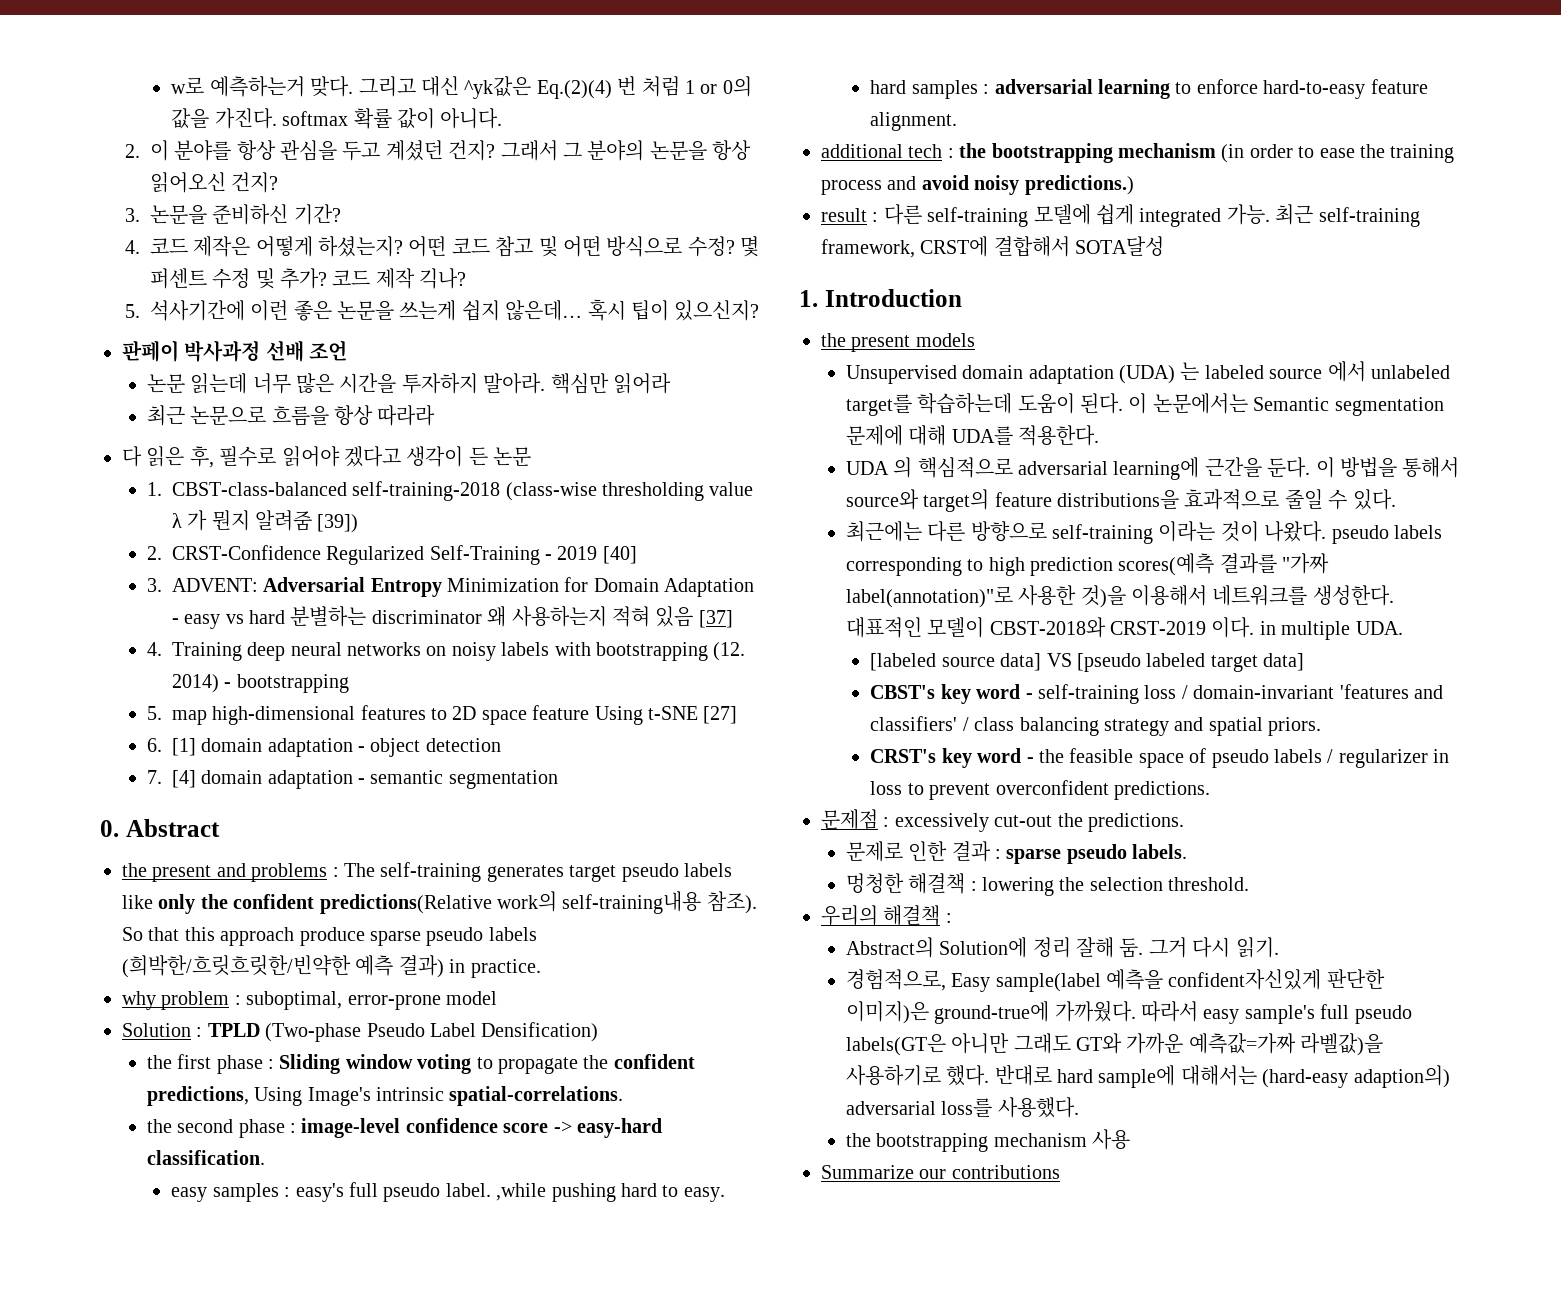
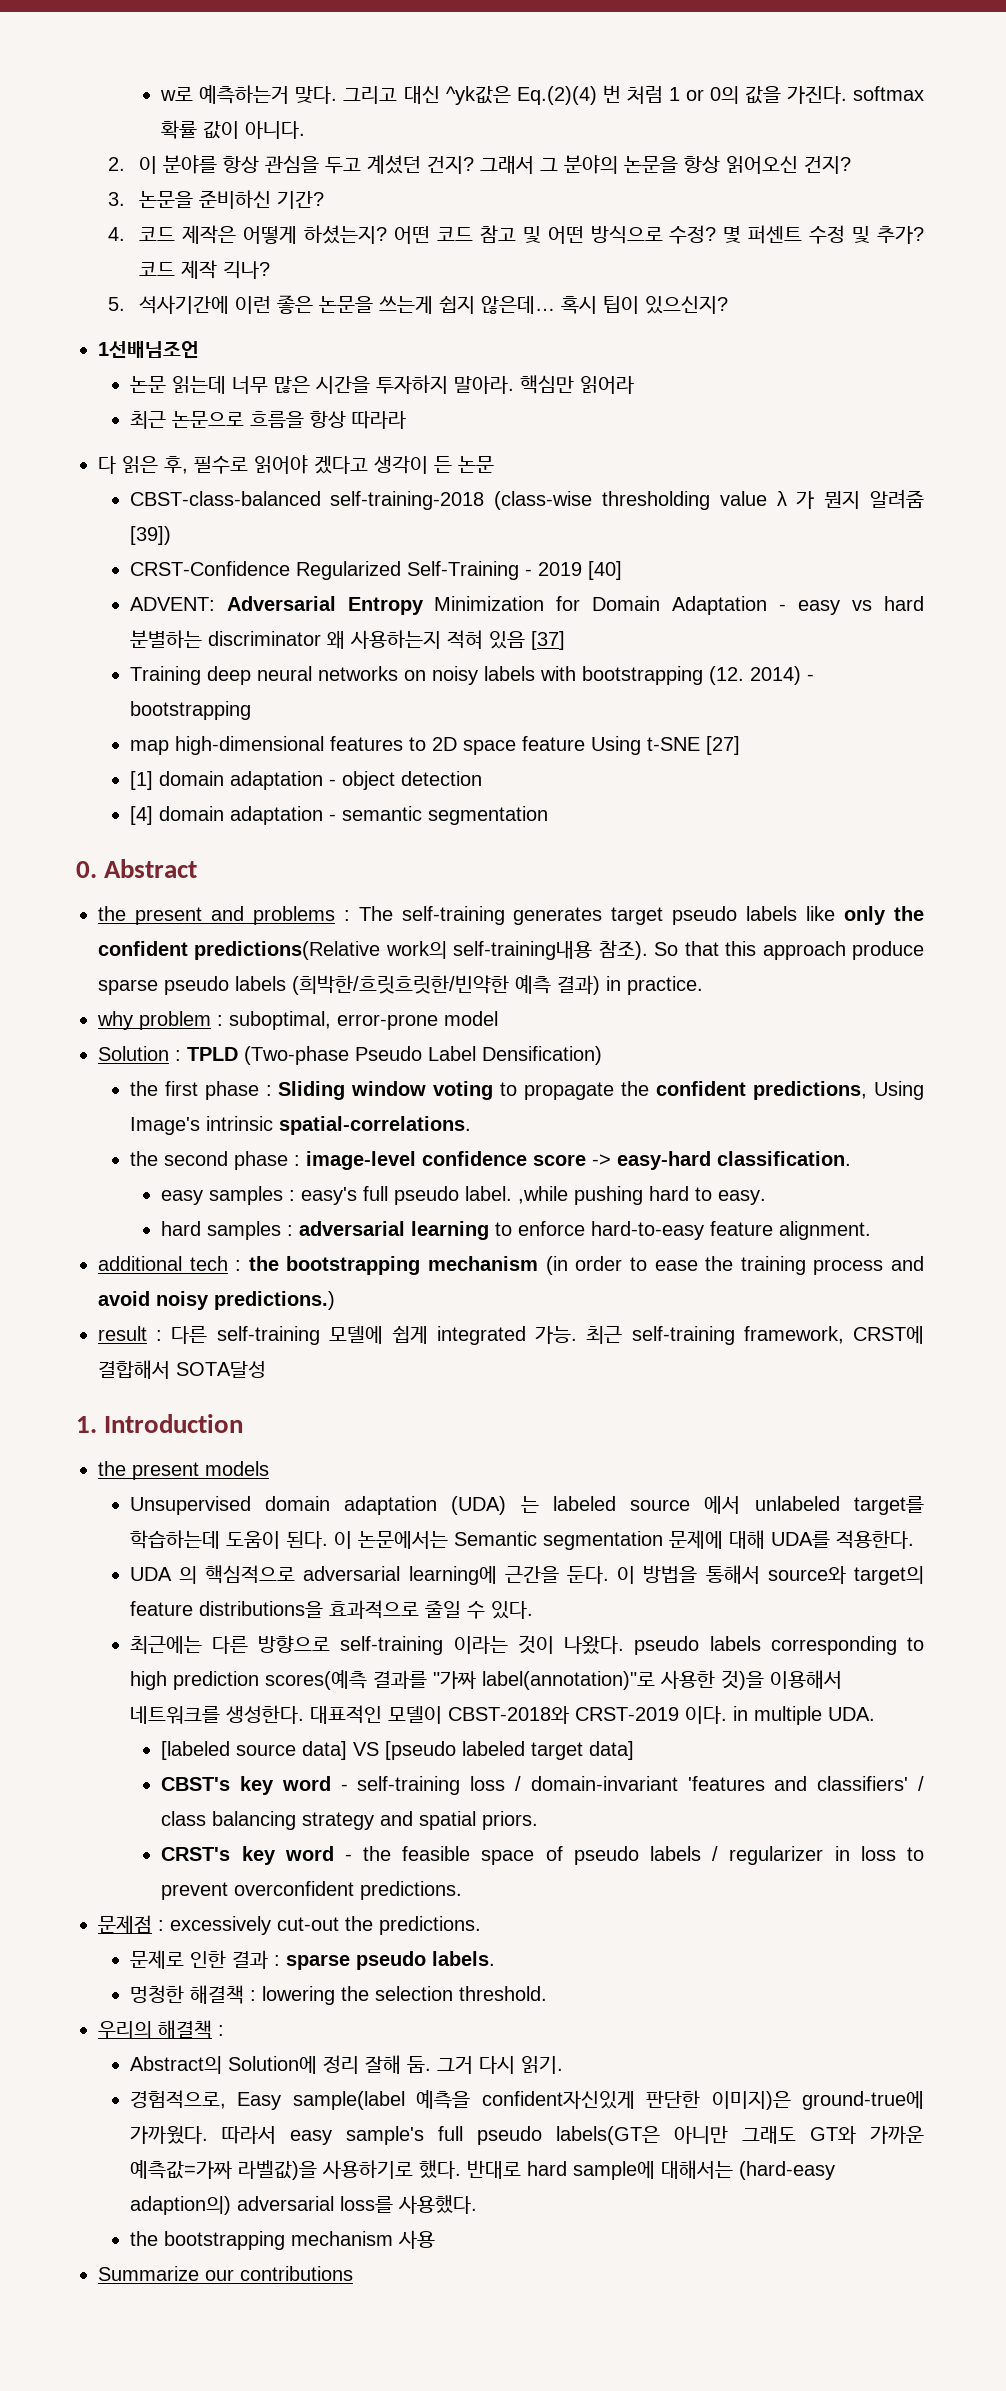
[122,340,348,362] 판페이 박사과정 선배 조언 -> [98,341,199,358] 1선배님조언
[146,482,162,496] 1. -> (494, 464) none
[146,546,162,560] 2. -> (171, 535) none
[146,578,162,592] 3. -> (622, 570) none
[146,642,162,656] 4. -> (565, 640) none
[146,706,162,720] 5. -> (251, 710) none
[146,738,162,752] 6. -> (740, 745) none
[146,770,162,784] 7. -> (482, 778) none

